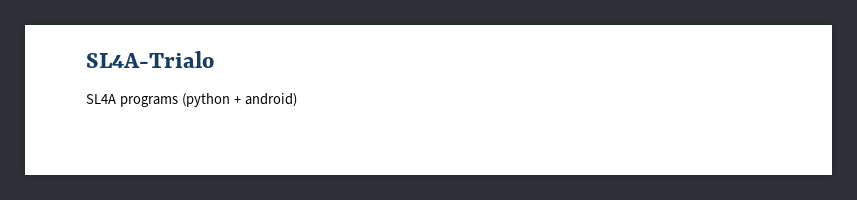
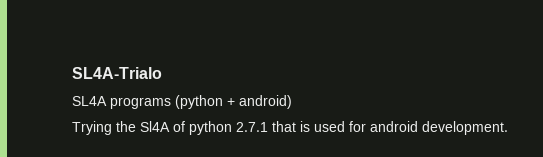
(297, 100) none -> [72,121,508,135] // Trying the Sl4A of python 2.7.1 that is used for android development.

